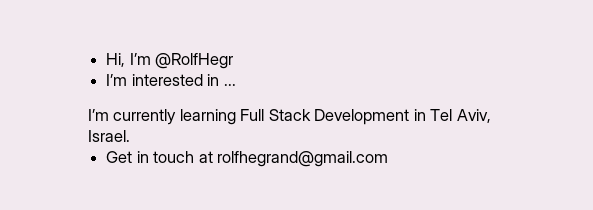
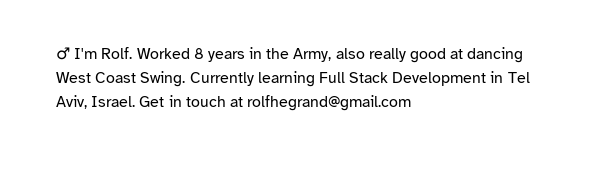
[106,53,234,69] [106,74,236,86] [88,109,177,125] Hi, I’m @RolfHegr // I’m interested in ... // I’m currently -> [56,47,524,63] [56,71,254,87] ♂ I'm Rolf. Worked 8 years in the Army, also really good at dancing West Coast Swing. Currently
(130, 136) // -> (136, 101) none

